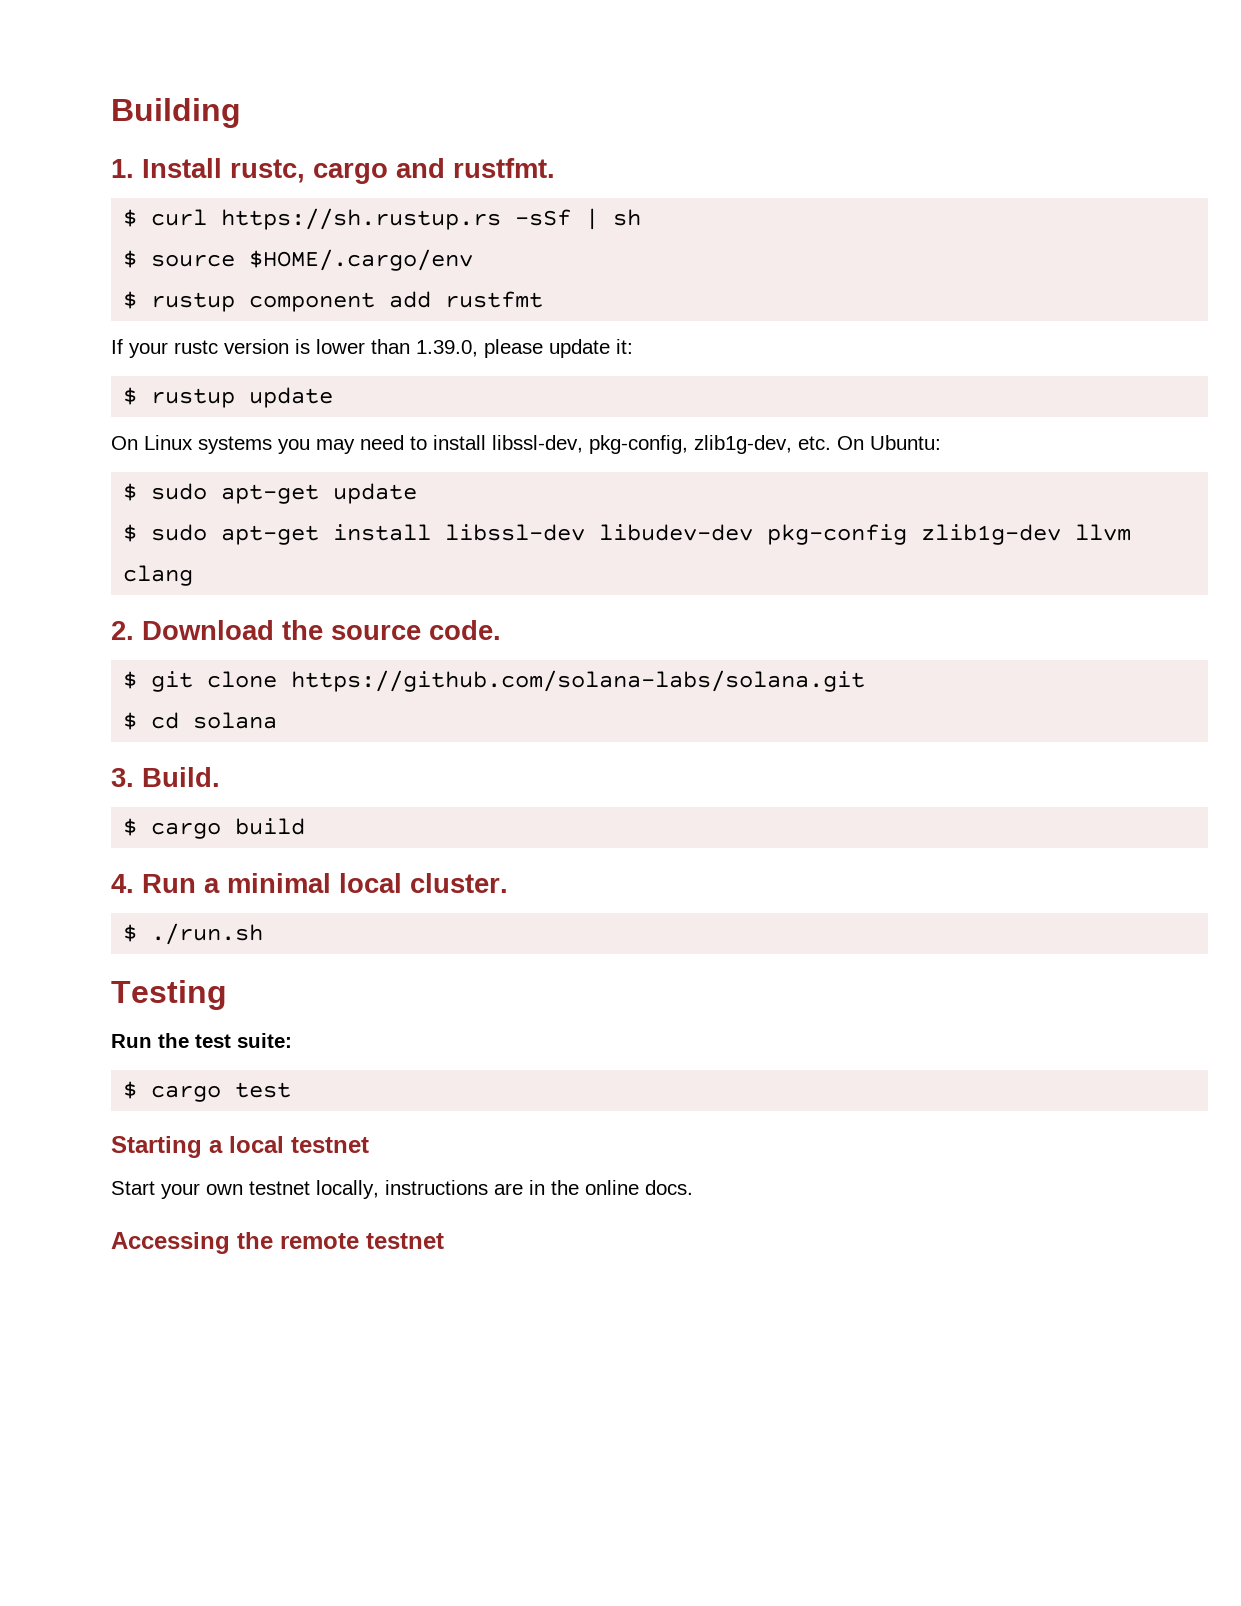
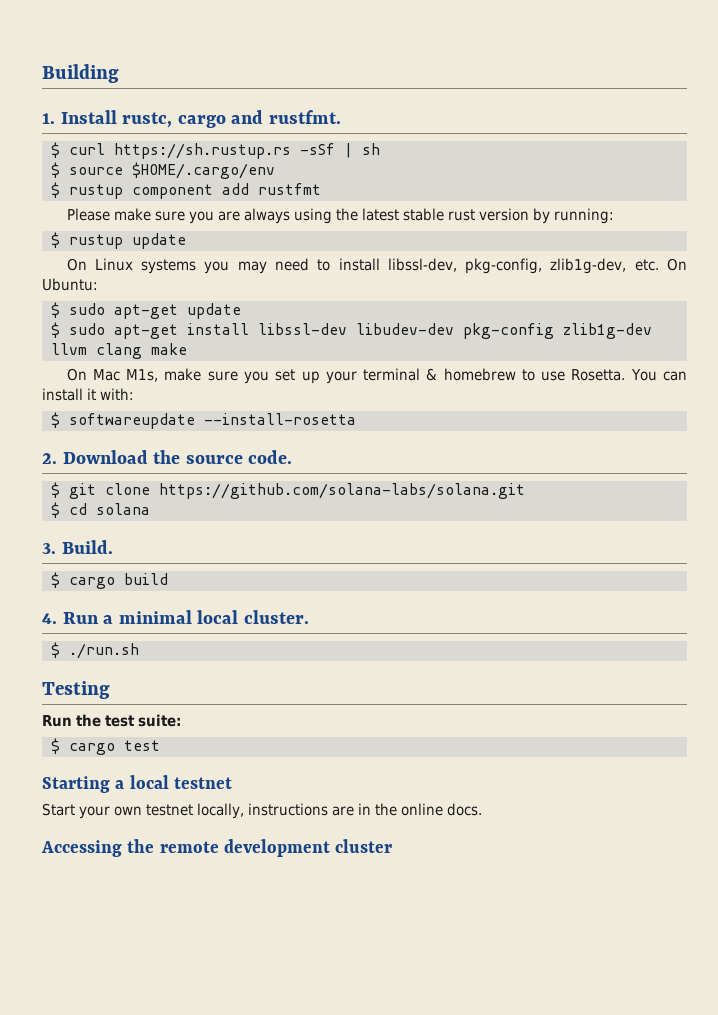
[111,339,633,358] If your rustc version is lower than 1.39.0, please update it: -> [66,208,614,224] Please make sure you are always using the latest stable rust version by running:
(194, 575) none -> [150,343,187,355] [66,368,687,384] [42,388,134,401] [50,412,356,429] make // On Mac M1s, make sure you set up your terminal & homebrew to use Rosetta. You can install it with: // $ softwareupdate --install-rosetta
[366,1233,444,1249] testnet -> [223,839,393,857] development cluster

